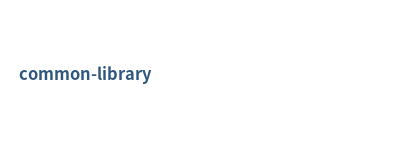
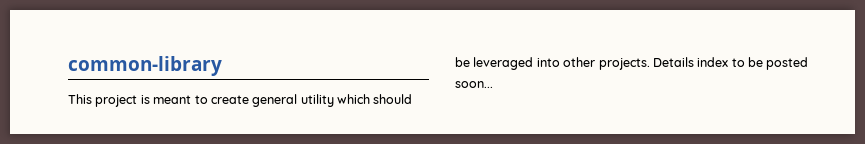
(152, 75) none -> [68,94,413,107] [455,57,809,70] [455,81,493,88] // This project is meant to create general utility which should be leveraged into other projects. Details index to be posted soon...

